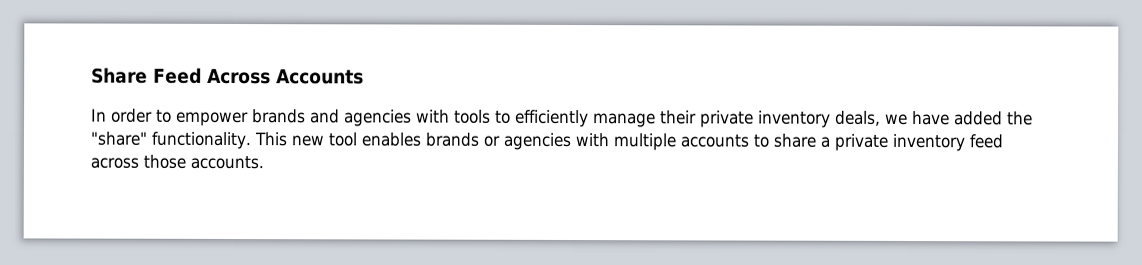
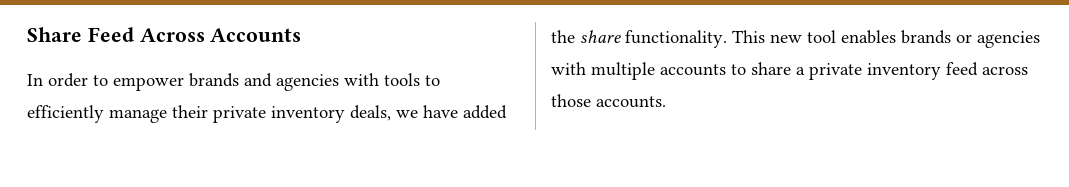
[90,131,148,146] "share" -> [580,30,621,43] share

